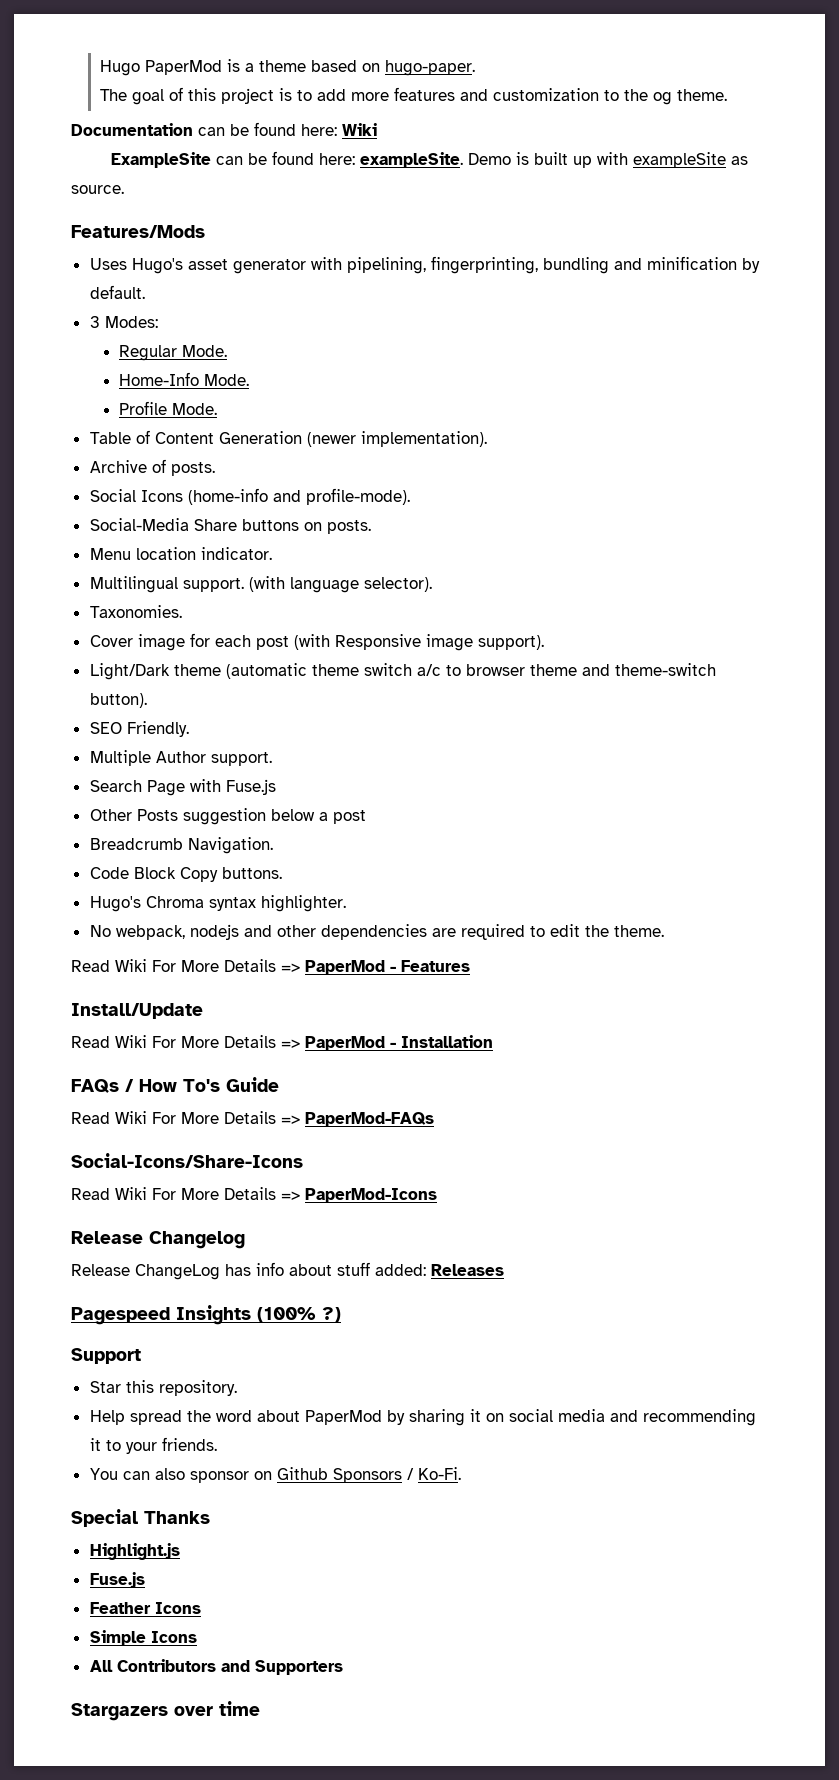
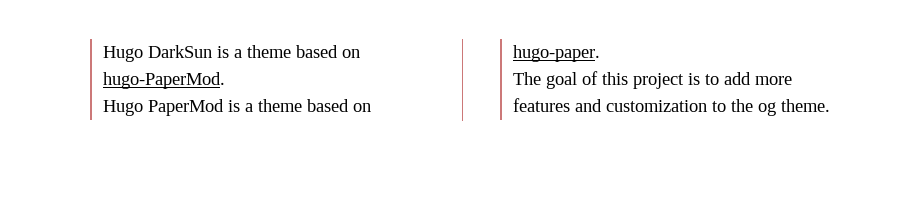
[100,60,141,76] Hugo -> [102,45,360,62] [102,72,225,89] [102,100,143,116] Hugo DarkSun is a theme based on hugo-PaperMod. // Hugo
[71,122,377,136] [111,151,749,168] [71,185,124,194] [71,225,205,238] [89,256,760,274] [89,285,145,299] [89,316,158,328] [118,345,227,361] [118,372,249,386] [118,401,217,415] [89,430,487,447] [89,459,215,476] [89,488,410,505] [89,518,371,534] [89,547,272,560] [89,576,432,593] [89,605,182,618] [89,633,544,651] [89,663,716,680] [89,693,147,708] [89,721,189,737] [89,750,272,766] [89,779,276,796] [89,808,366,825] [89,837,273,854] [89,867,282,882] [89,895,346,912] [89,924,664,940] [71,959,470,975] [71,1003,203,1019] [71,1035,493,1051] [71,1077,279,1093] [71,1111,434,1127] [71,1153,303,1168] [71,1187,437,1203] [71,1231,245,1249] [71,1262,504,1280] [71,1305,341,1325] [71,1348,141,1364] [89,1380,237,1396] [89,1409,756,1426] [89,1437,217,1454] [89,1467,461,1483] [71,1509,210,1527] [89,1543,180,1560] [89,1572,145,1588] [89,1602,201,1614] [89,1630,197,1646] [89,1659,343,1675] [71,1701,260,1721] // Documentation can be found here: Wiki // ExampleSite can be found here: exampleSite. Demo is built up with exampleSite as source. // Features/Mods // Uses Hugo's asset generator with pipelining, fingerprinting, bundling and minification by default. // 3 Modes: // Regular Mode. // Home-Info Mode. // Profile Mode. // Table of Content Generation (newer implementation). // Archive of posts. // Social Icons (home-info and profile-mode). // Social-Media Share buttons on posts. // Menu location indicator. // Multilingual support. (with language selector). // Taxonomies. // Cover image for each post (with Responsive image support). // Light/Dark theme (automatic theme switch a/c to browser theme and theme-switch button). // SEO Friendly. // Multiple Author support. // Search Page with Fuse.js // Other Posts suggestion below a post // Breadcrumb Navigation. // Code Block Copy buttons. // Hugo's Chroma syntax highlighter. // No webpack, nodejs and other dependencies are required to edit the theme. // Read Wiki For More Details => PaperMod - Features // Install/Update // Read Wiki For More Details => PaperMod - Installation // FAQs / How To's Guide // Read Wiki For More Details => PaperMod-FAQs // Social-Icons/Share-Icons // Read Wiki For More Details => PaperMod-Icons // Release Changelog // Release ChangeLog has info about stuff added: Releases // Pagespeed Insights (100% ?) // Support // Star this repository. // Help spread the word about PaperMod by sharing it on social media and recommending it to your friends. // You can also sponsor on Github Sponsors / Ko-Fi. // Special Thanks // Highlight.js // Fuse.js // Feather Icons // Simple Icons // All Contributors and Supporters // Stargazers over time -> (830, 105) none

